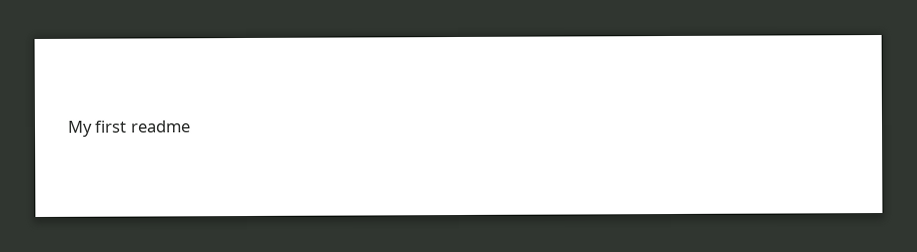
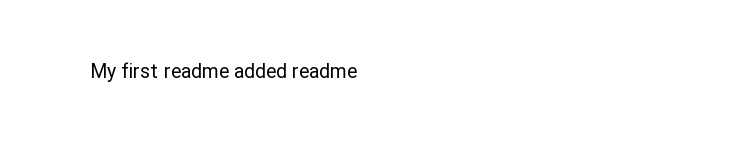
(191, 126) none -> [233,63,358,78] added readme

